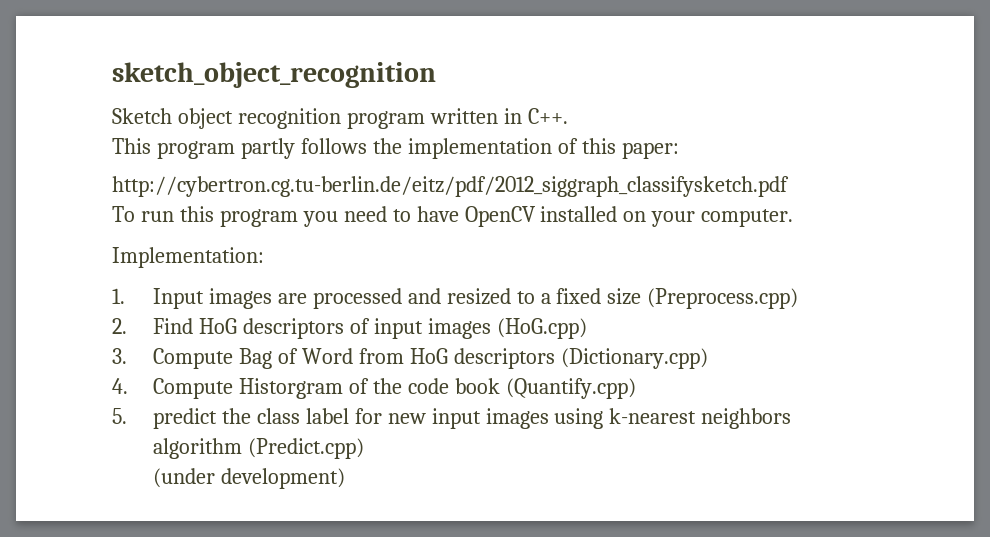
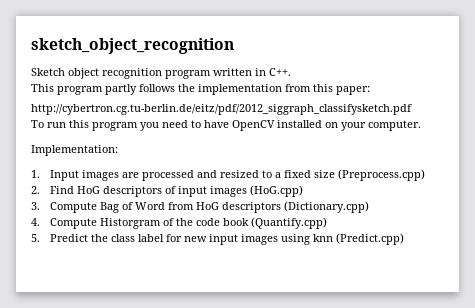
[557,138,578,154] of -> [285,84,311,92] from
[152,408,217,429] predict -> [49,234,88,242] Predict
[609,408,792,429] [152,438,242,459] k-nearest neighbors algorithm -> [312,234,333,242] knn
[152,468,345,489] // (under development) -> (404, 239) none

